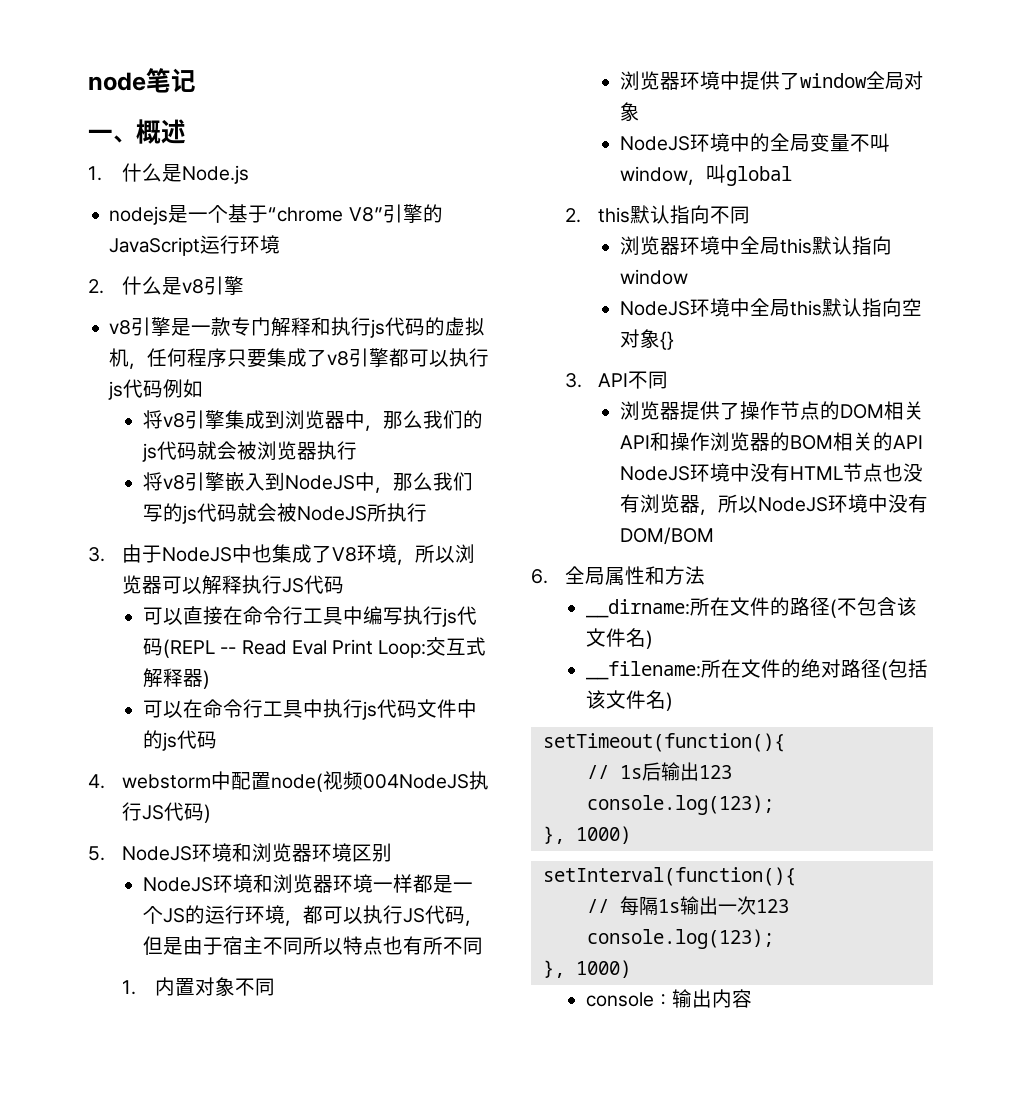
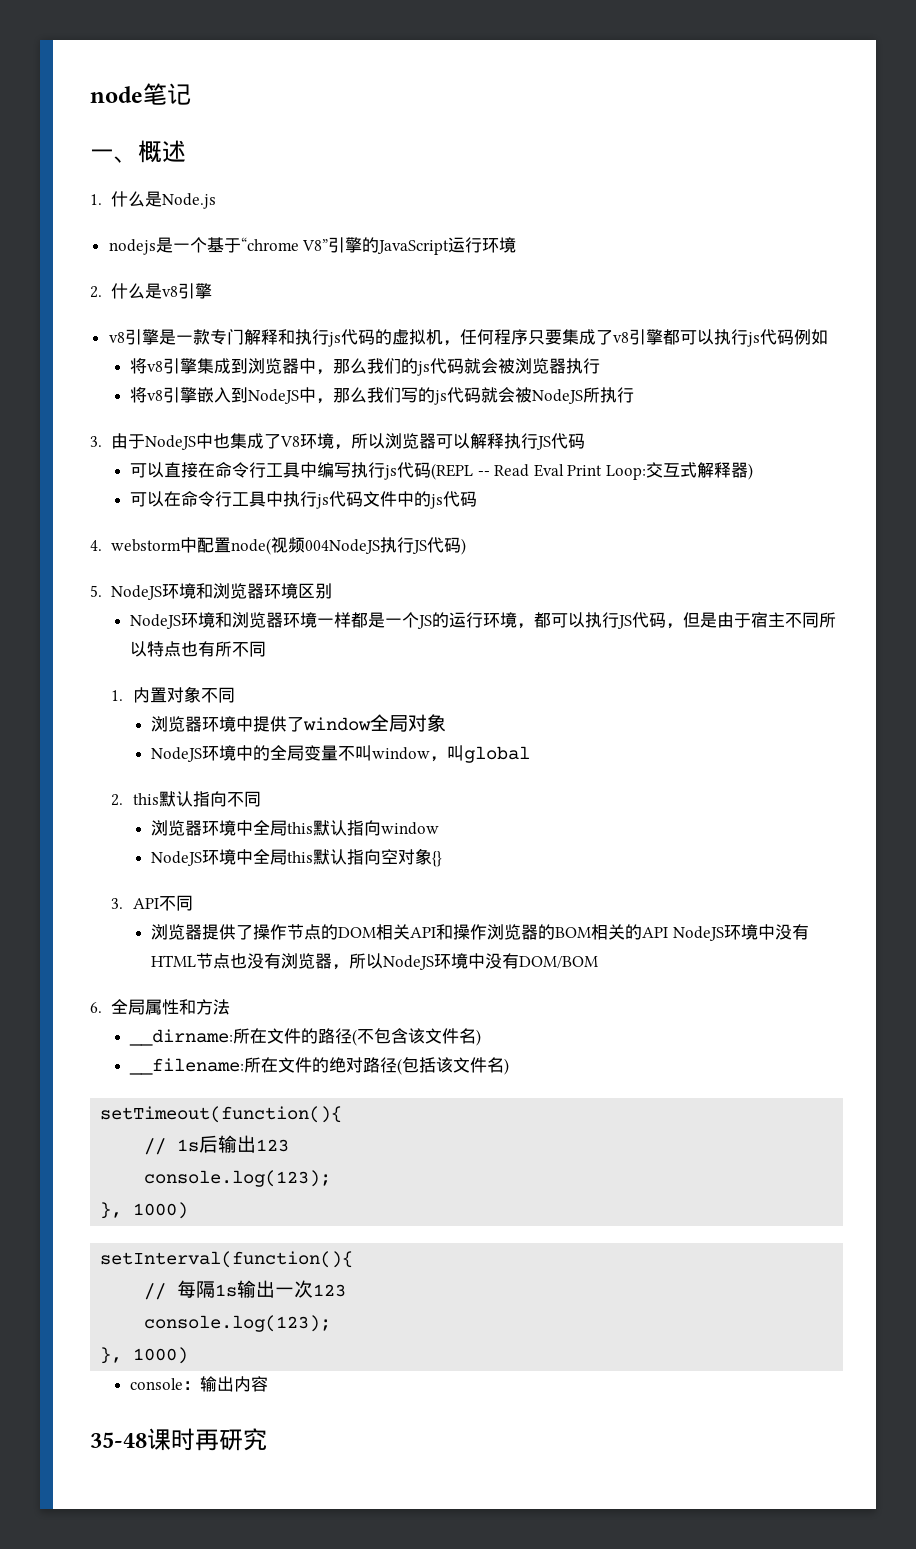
(753, 998) none -> [90,1428,267,1451] // 35-48课时再研究

